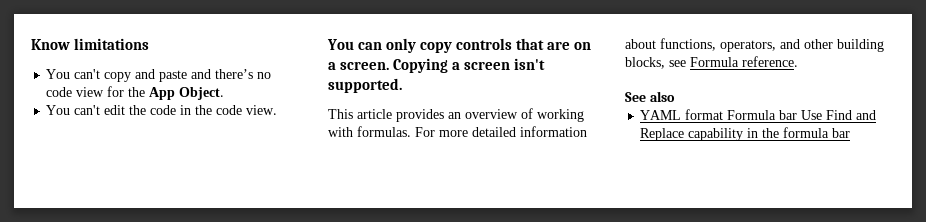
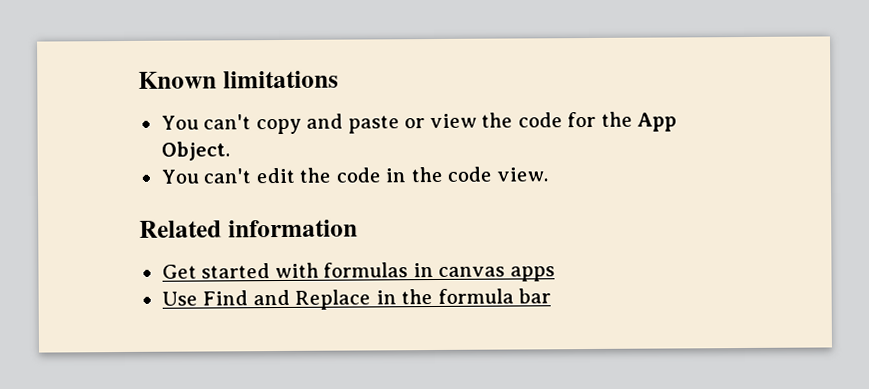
[31,39,70,50] Know -> [138,71,217,89] Known
[191,69,272,79] [46,87,105,97] and there’s no code view -> [404,112,563,129] or view the code
[327,38,592,53] [328,58,546,73] [328,78,402,93] [328,108,584,122] [328,126,587,137] [625,38,884,52] [625,56,798,69] [625,91,675,102] [640,109,798,120] You can only copy controls that are on a screen. Copying a screen isn't supported. // This article provides an overview of working with formulas. For more detailed information about functions, operators, and other building blocks, see Formula reference. // See also // YAML format Formula bar -> [139,219,358,238] [161,262,555,282] Related information // Get started with formulas in canvas apps //
[688,128,744,141] capability -> (372, 299) none

